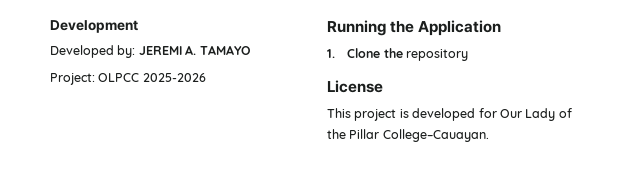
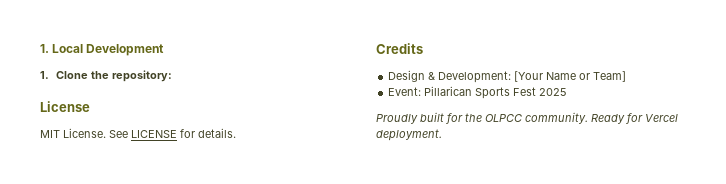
(50, 26) none -> [40,44,84,53] 1. Local
[50,45,250,58] [50,73,206,85] [327,20,502,36] // Developed by: JEREMI A. TAMAYO // Project: OLPCC 2025-2026 // Running the Application -> (165, 50) none
[406,49,469,61] repository -> [112,70,173,82] repository:
[327,108,572,121] [327,129,489,142] This project is developed for Our Lady of the Pillar College–Cauayan. -> [40,128,236,138] [376,43,423,54] [388,70,627,83] [388,86,568,99] [376,112,678,124] [376,129,442,141] MIT License. See LICENSE for details. // Credits // Design & Development: [Your Name or Team] // Event: Pillarican Sports Fest 2025 // Proudly built for the OLPCC community. Ready for Vercel deployment.

